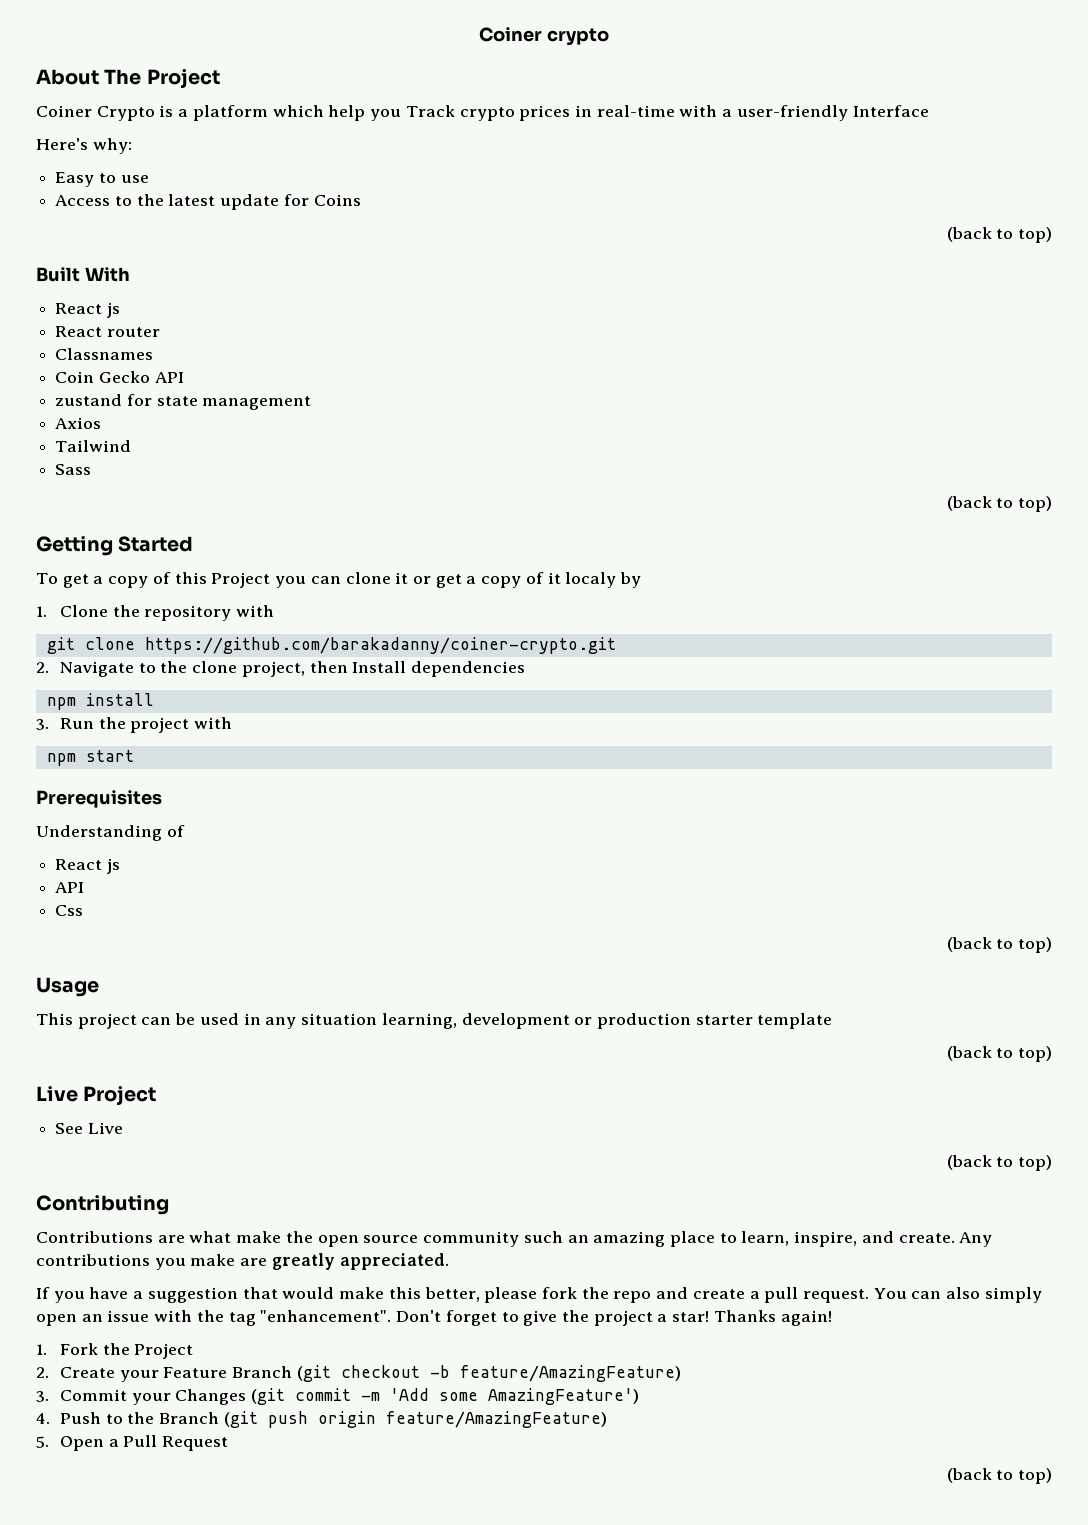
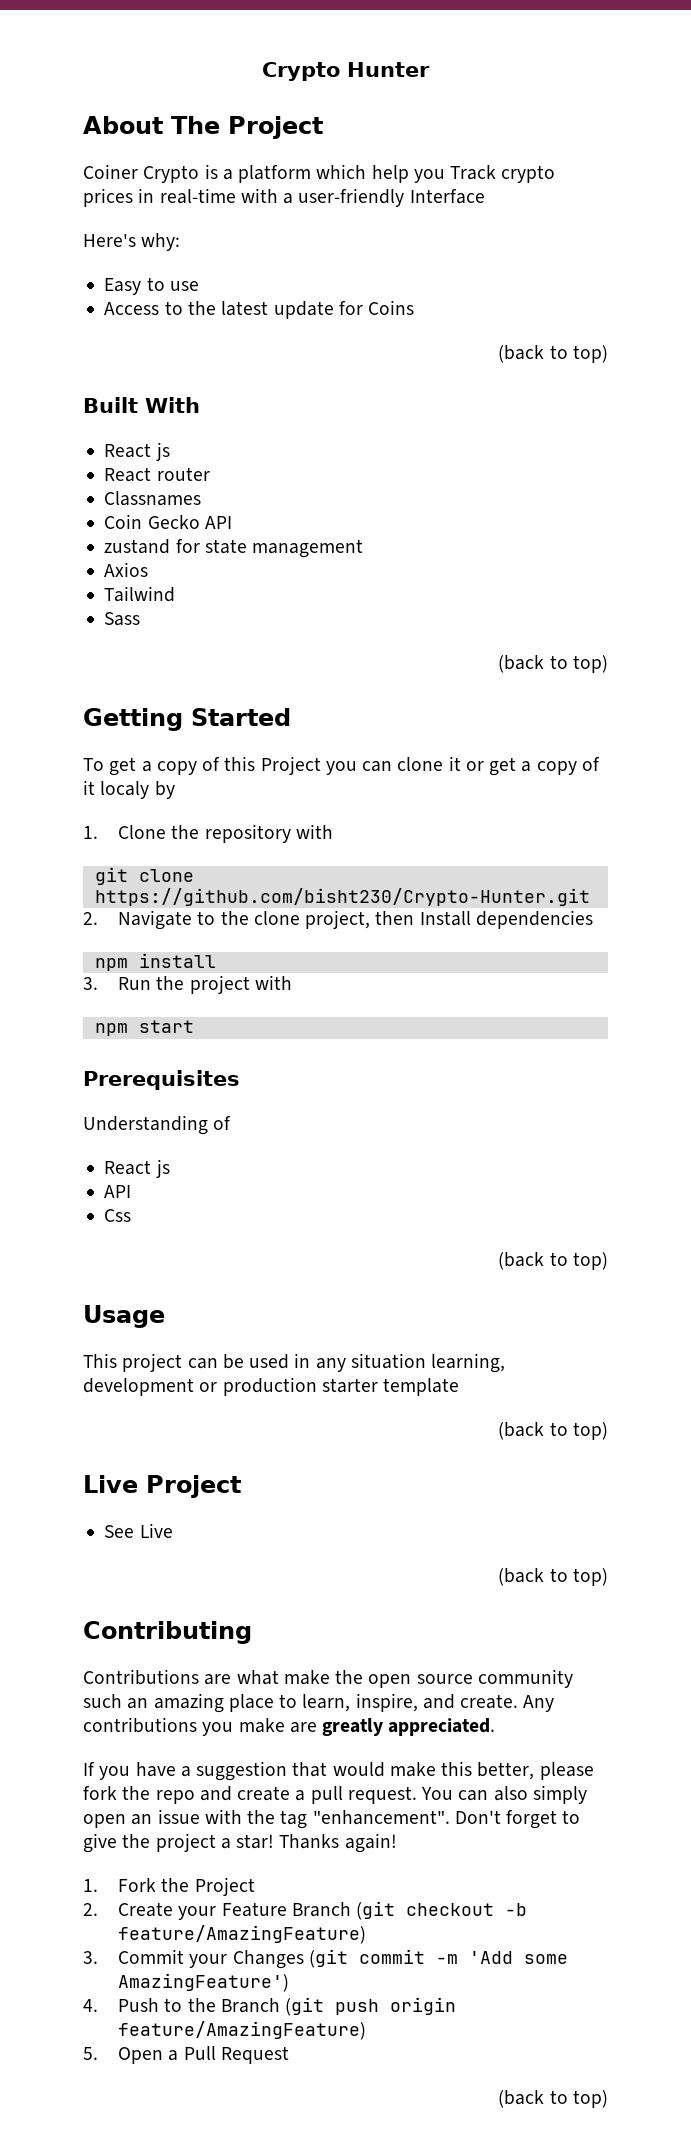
[479,27,609,45] Coiner crypto -> [262,62,430,81] Crypto Hunter
[144,637,616,654] https://github.com/barakadanny/coiner-crypto.git -> [94,888,590,906] https://github.com/bisht230/Crypto-Hunter.git

